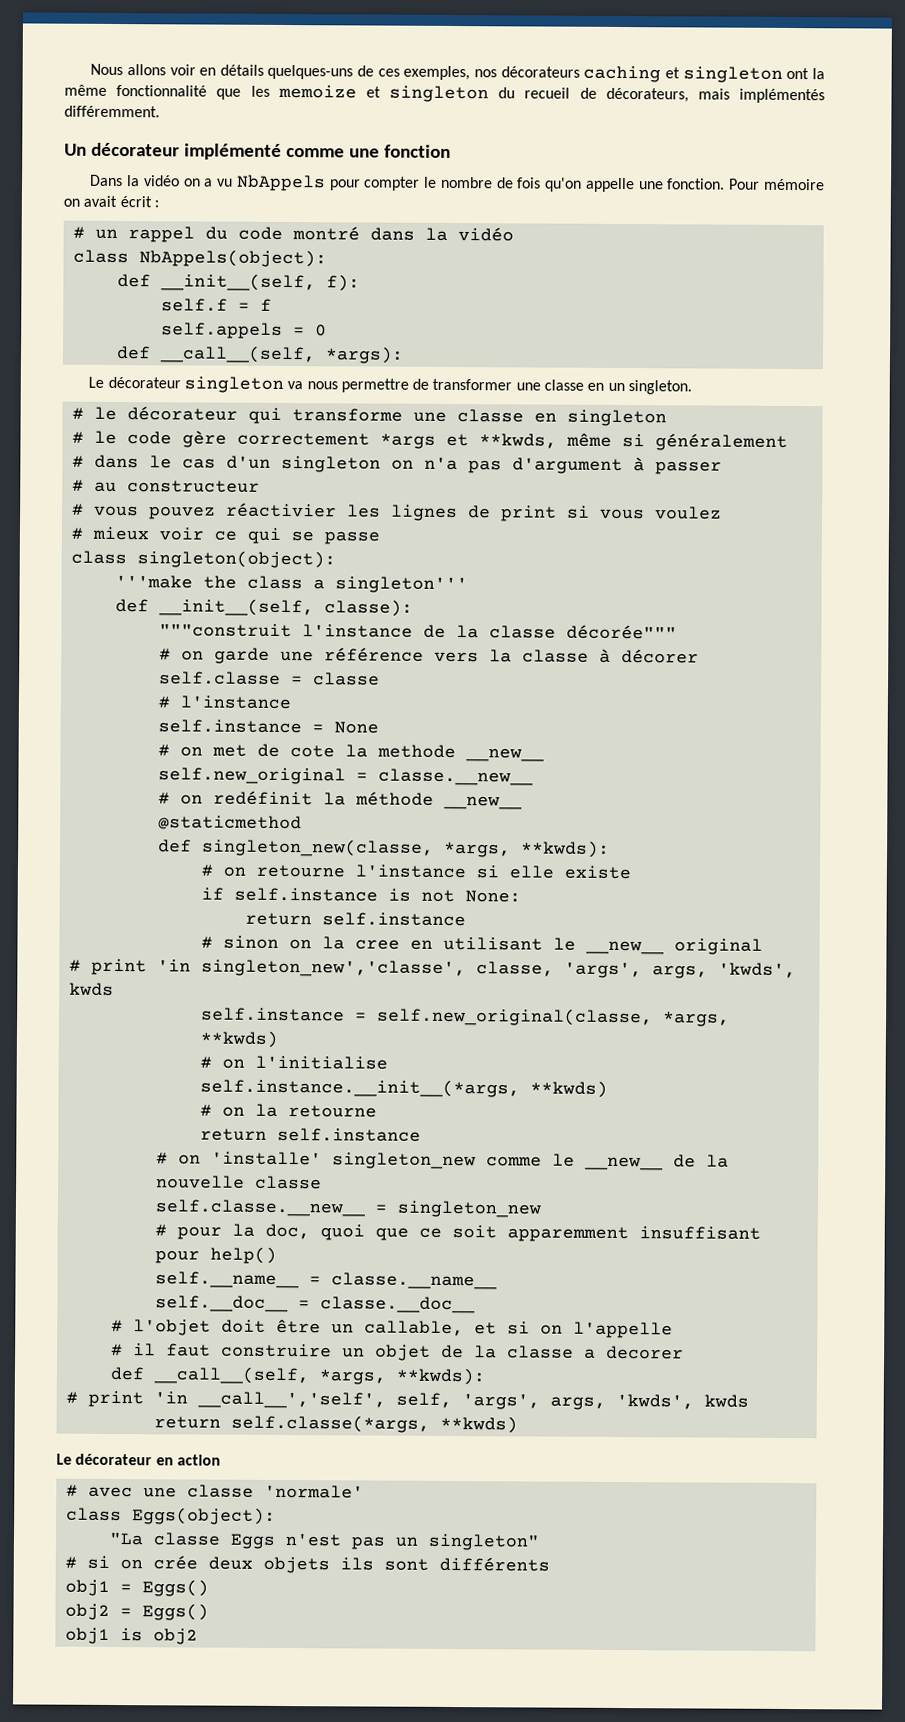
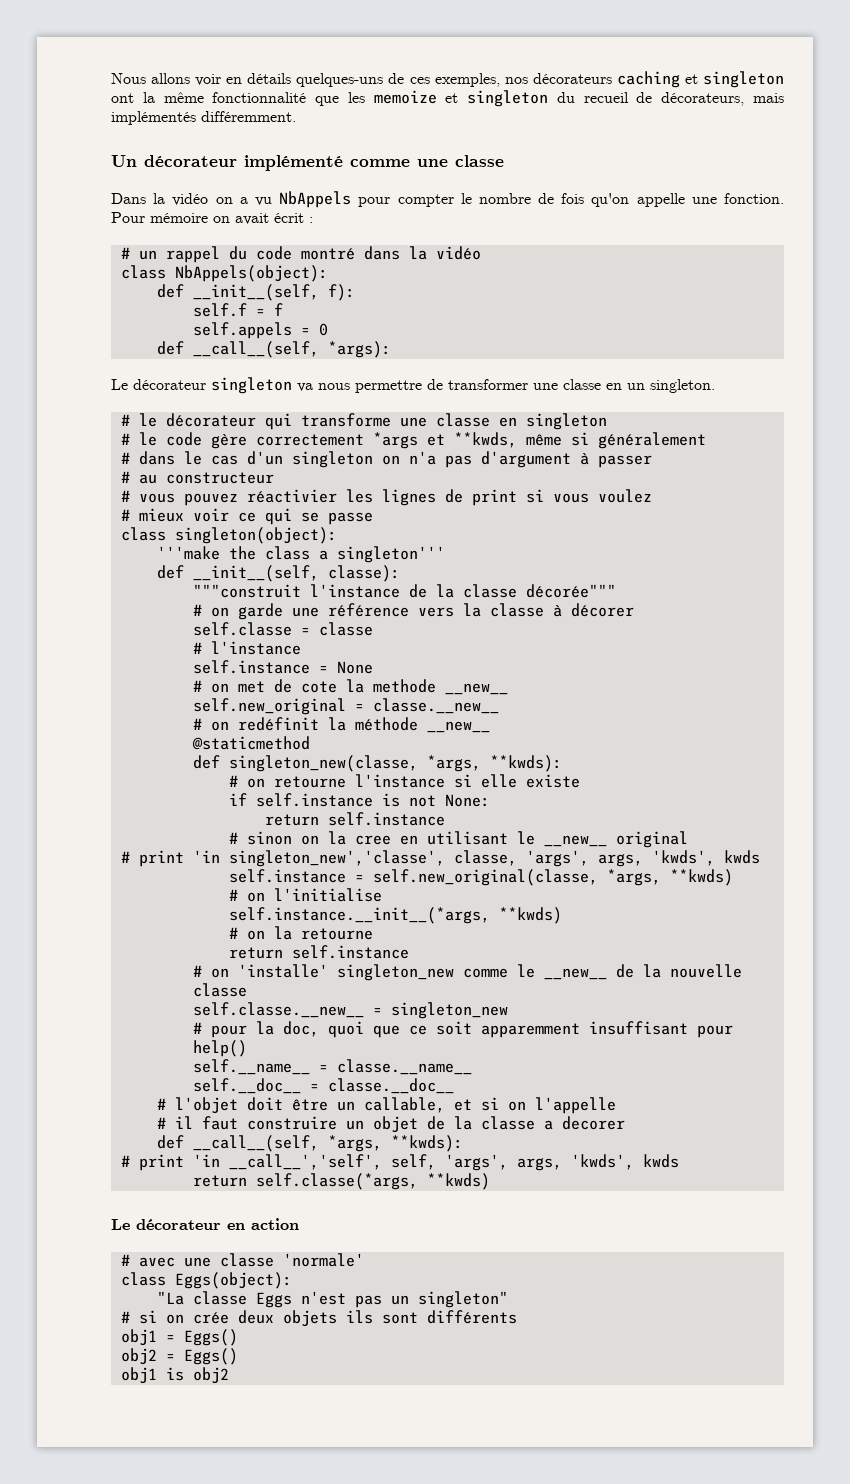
[383,144,451,158] fonction -> [455,155,504,167] classe

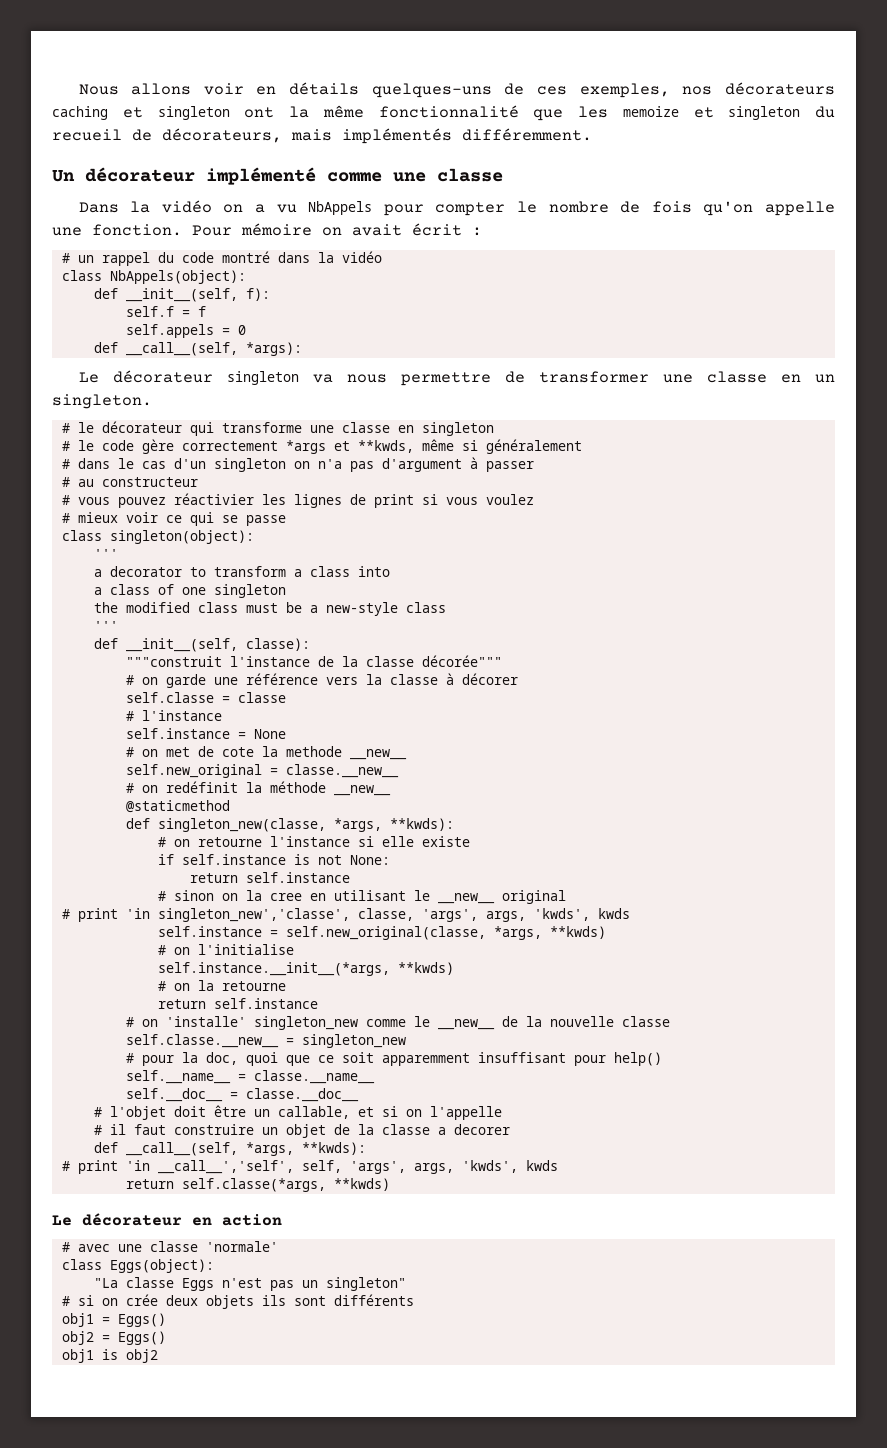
[156,546,445,563] '''make the class a singleton''' -> [93,549,118,559] [93,566,390,577] [93,584,286,598] [93,602,446,616] [93,621,118,631] ''' // a decorator to transform a class into // a class of one singleton // the modified class must be a new-style class // '''

